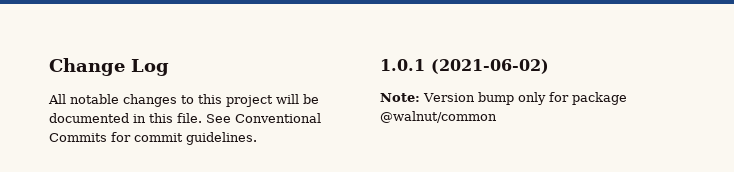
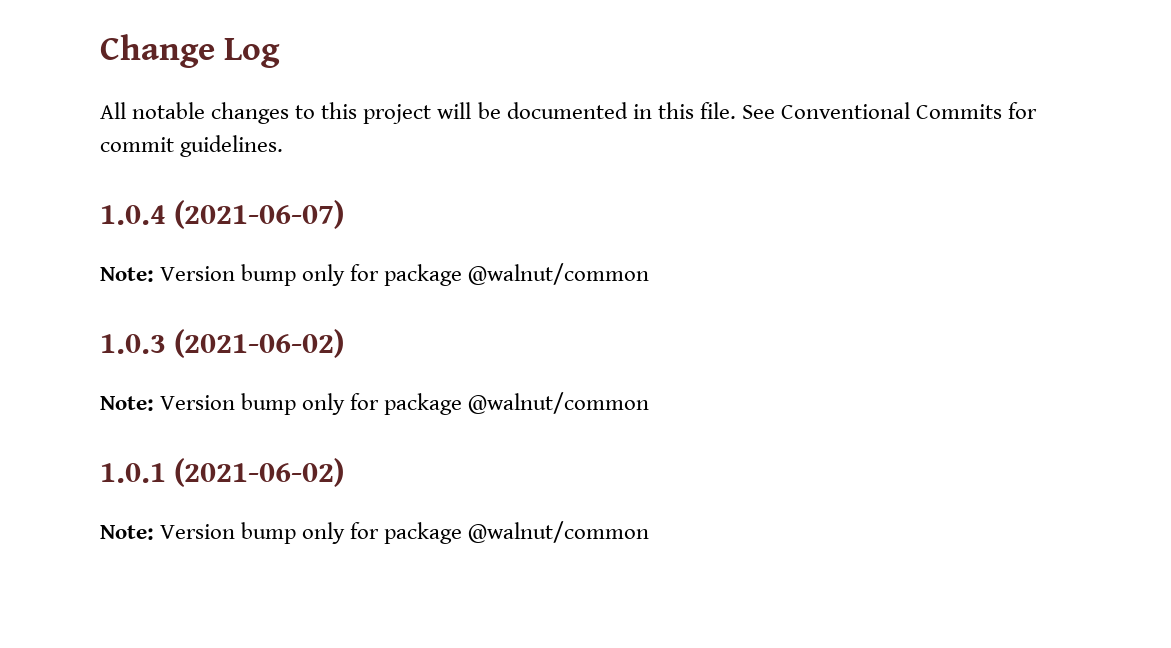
(257, 138) none -> [100,200,345,229] [100,263,650,286] [100,329,345,358] [100,392,650,415] // 1.0.4 (2021-06-07) // Note: Version bump only for package @walnut/common // 1.0.3 (2021-06-02) // Note: Version bump only for package @walnut/common

